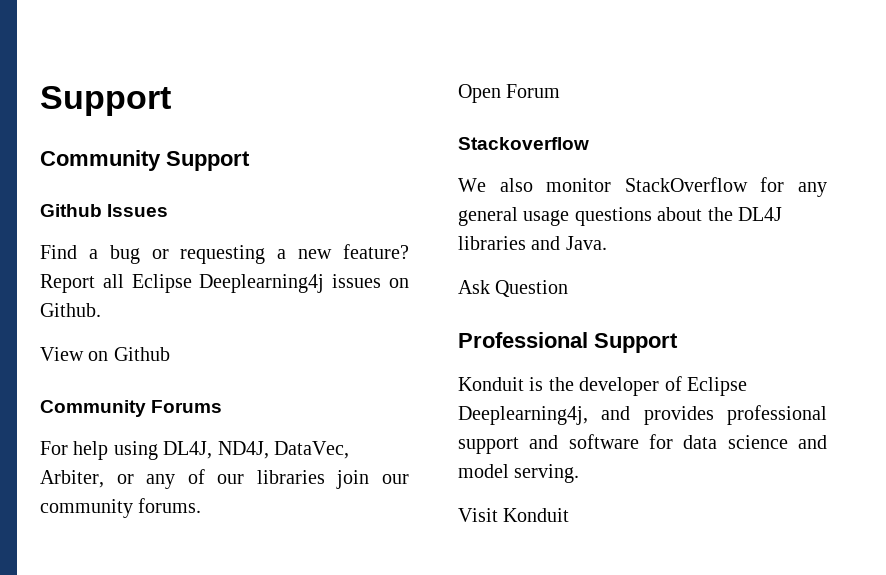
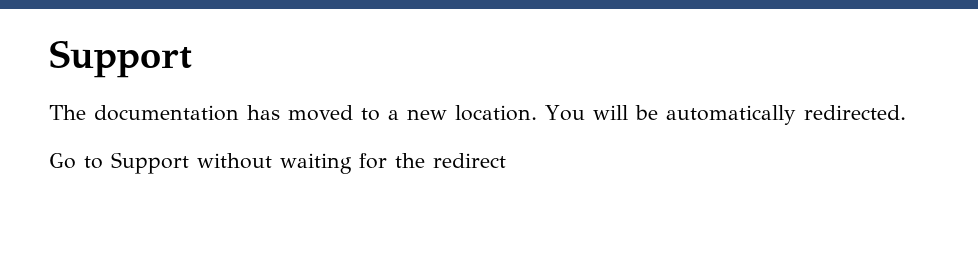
[40,86,171,116] [40,150,250,171] [40,204,169,217] [40,244,409,264] [40,274,409,293] [40,303,101,317] [40,347,170,361] [40,400,223,417] [40,441,349,460] [40,469,409,489] [40,498,202,518] [458,84,561,103] [458,137,589,150] [458,177,827,197] [458,207,782,226] [458,236,607,250] [458,280,569,297] [458,332,678,353] [458,376,747,396] [458,405,827,425] [458,434,827,454] [458,464,580,483] [458,508,570,522] Support // Community Support // Github Issues // Find a bug or requesting a new feature? Report all Eclipse Deeplearning4j issues on Github. // View on Github // Community Forums // For help using DL4J, ND4J, DataVec, Arbiter, or any of our libraries join our community forums. // Open Forum // Stackoverflow // We also monitor StackOverflow for any general usage questions about the DL4J libraries and Java. // Ask Question // Professional Support // Konduit is the developer of Eclipse Deeplearning4j, and provides professional support and software for data science and model serving. // Visit Konduit -> [49,40,192,78] [49,105,906,125] [49,152,506,174] Support // The documentation has moved to a new location. You will be automatically redirected. // Go to Support without waiting for the redirect

